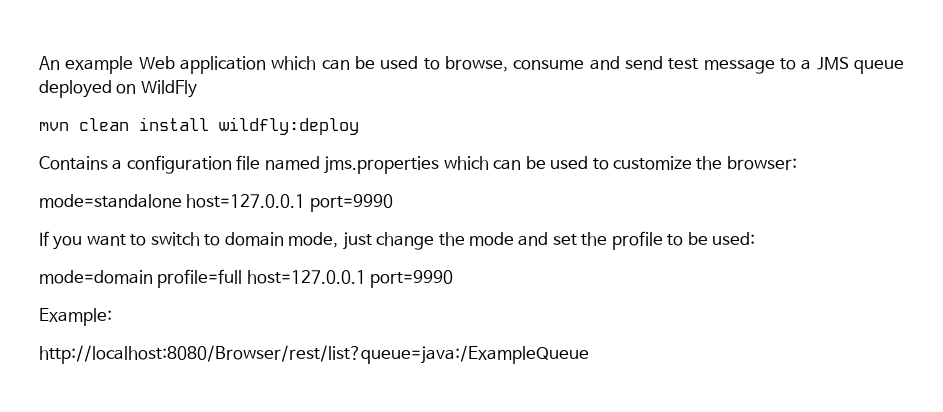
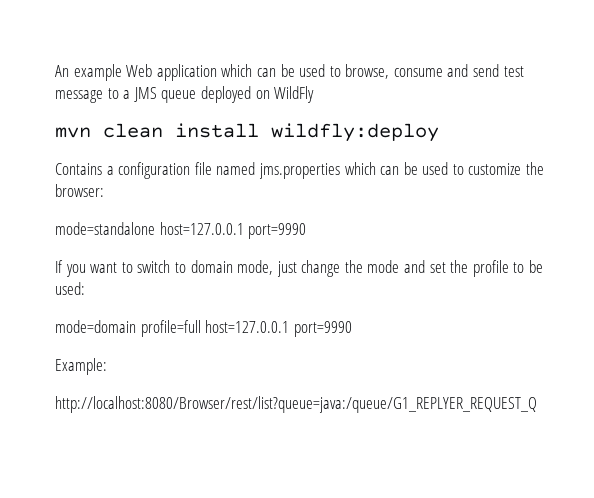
[39,345,589,364] http://localhost:8080/Browser/rest/list?queue=java:/ExampleQueue -> [55,396,537,413] http://localhost:8080/Browser/rest/list?queue=java:/queue/G1_REPLYER_REQUEST_Q

